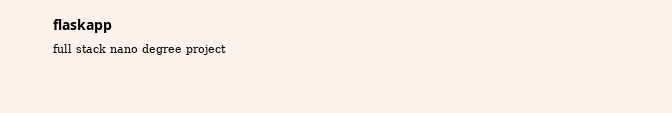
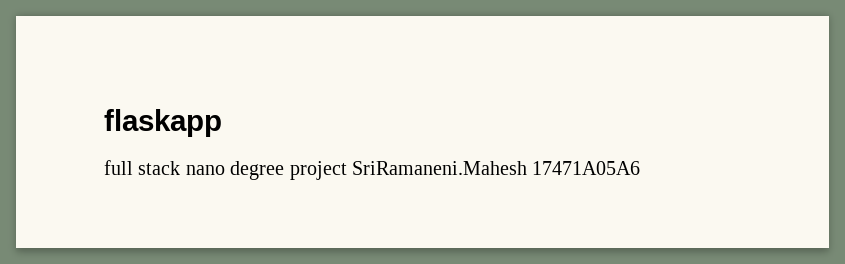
(226, 50) none -> [352,161,641,175] SriRamaneni.Mahesh 17471A05A6

